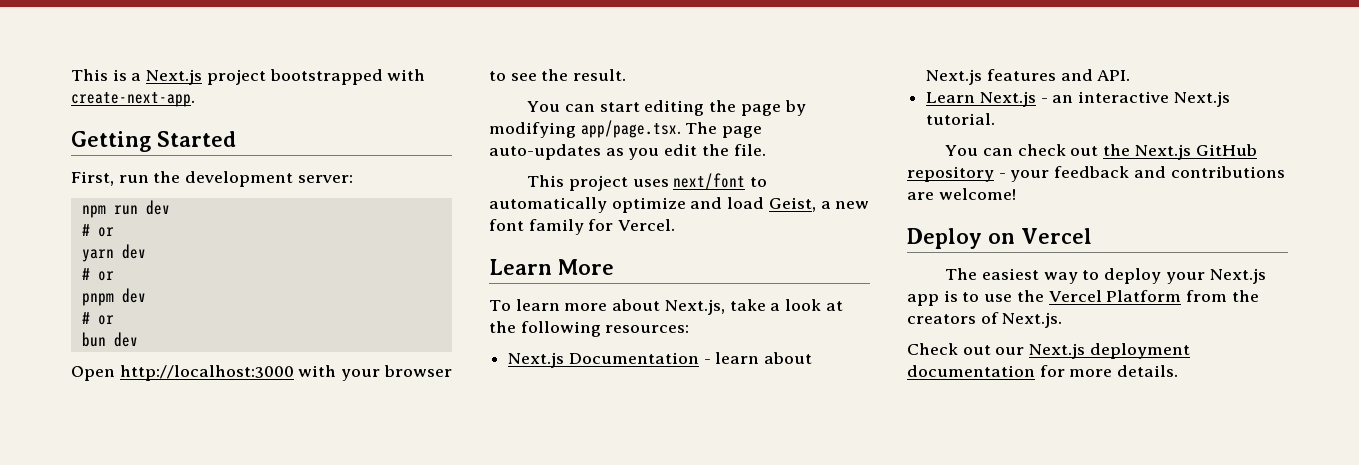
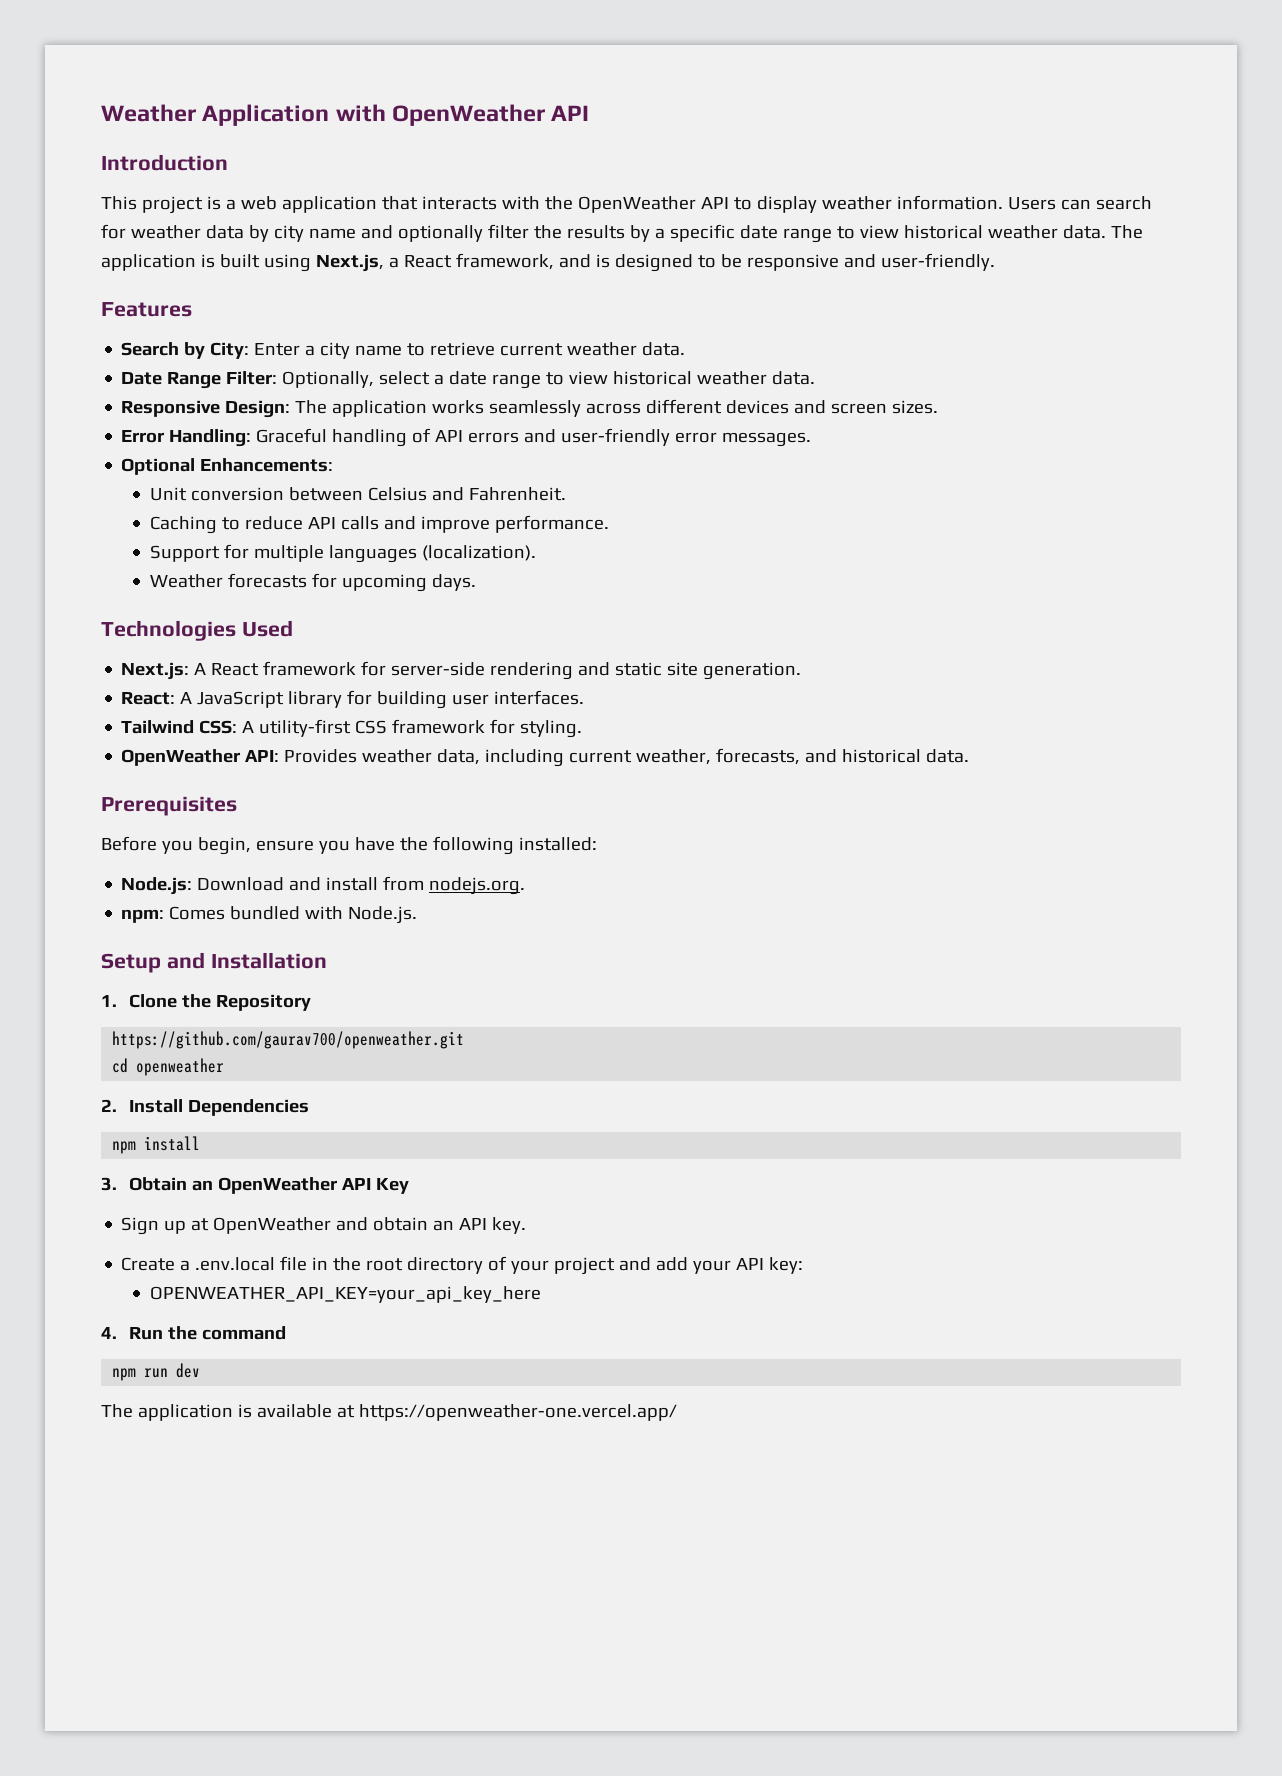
[71,69,426,85] [71,92,195,107] [71,131,236,152] [71,171,353,187] [81,200,170,218] [81,224,114,237] [81,244,146,262] [81,268,114,281] [81,288,146,306] [81,312,114,325] [81,332,138,347] [71,365,452,381] [489,69,627,81] [527,100,806,116] [489,120,763,138] [489,144,766,160] [527,173,768,191] [489,197,870,213] [489,219,676,235] [489,259,614,275] [489,299,843,315] [489,321,690,337] [508,352,813,368] [926,69,1131,85] [926,91,1230,107] [926,113,996,125] [945,144,1257,160] [907,166,1285,182] [907,188,1016,200] [907,228,1092,249] [945,268,1266,284] [907,290,1259,306] [907,312,1063,328] [907,343,1190,359] [907,365,1179,377] This is a Next.js project bootstrapped with create-next-app. // Getting Started // First, run the development server: // npm run dev // # or // yarn dev // # or // pnpm dev // # or // bun dev // Open http://localhost:3000 with your browser to see the result. // You can start editing the page by modifying app/page.tsx. The page auto-updates as you edit the file. // This project uses next/font to automatically optimize and load Geist, a new font family for Vercel. // Learn More // To learn more about Next.js, take a look at the following resources: // Next.js Documentation - learn about Next.js features and API. // Learn Next.js - an interactive Next.js tutorial. // You can check out the Next.js GitHub repository - your feedback and contributions are welcome! // Deploy on Vercel // The easiest way to deploy your Next.js app is to use the Vercel Platform from the creators of Next.js. // Check out our Next.js deployment documentation for more details. -> [101,104,590,126] [101,154,228,171] [101,195,1152,214] [101,224,1143,243] [101,253,995,272] [101,302,192,317] [121,342,686,359] [121,371,816,389] [121,399,939,418] [121,428,812,447] [121,458,334,475] [149,487,566,501] [149,515,609,534] [149,544,536,563] [149,573,476,592] [101,620,293,641] [121,661,802,680] [121,690,585,709] [121,719,583,738] [121,748,970,767] [101,796,237,816] [101,836,597,855] [121,876,526,895] [121,906,418,924] [101,952,327,973] [101,994,312,1011] [112,1031,465,1049] [112,1058,225,1076] [101,1099,310,1116] [112,1136,201,1154] [101,1177,410,1194] [121,1217,527,1235] [121,1256,804,1275] [149,1286,541,1303] [101,1326,287,1340] [112,1363,201,1381] [101,1404,677,1421] Weather Application with OpenWeather API // Introduction // This project is a web application that interacts with the OpenWeather API to display weather information. Users can search for weather data by city name and optionally filter the results by a specific date range to view historical weather data. The application is built using Next.js, a React framework, and is designed to be responsive and user-friendly. // Features // Search by City: Enter a city name to retrieve current weather data. // Date Range Filter: Optionally, select a date range to view historical weather data. // Responsive Design: The application works seamlessly across different devices and screen sizes. // Error Handling: Graceful handling of API errors and user-friendly error messages. // Optional Enhancements: // Unit conversion between Celsius and Fahrenheit. // Caching to reduce API calls and improve performance. // Support for multiple languages (localization). // Weather forecasts for upcoming days. // Technologies Used // Next.js: A React framework for server-side rendering and static site generation. // React: A JavaScript library for building user interfaces. // Tailwind CSS: A utility-first CSS framework for styling. // OpenWeather API: Provides weather data, including current weather, forecasts, and historical data. // Prerequisites // Before you begin, ensure you have the following installed: // Node.js: Download and install from nodejs.org. // npm: Comes bundled with Node.js. // Setup and Installation // 1. Clone the Repository // https://github.com/gaurav700/openweather.git // cd openweather // 2. Install Dependencies // npm install // 3. Obtain an OpenWeather API Key // Sign up at OpenWeather and obtain an API key. // Create a .env.local file in the root directory of your project and add your API key: // OPENWEATHER_API_KEY=your_api_key_here // 4. Run the command // npm run dev // The application is available at https://openweather-one.vercel.app/

